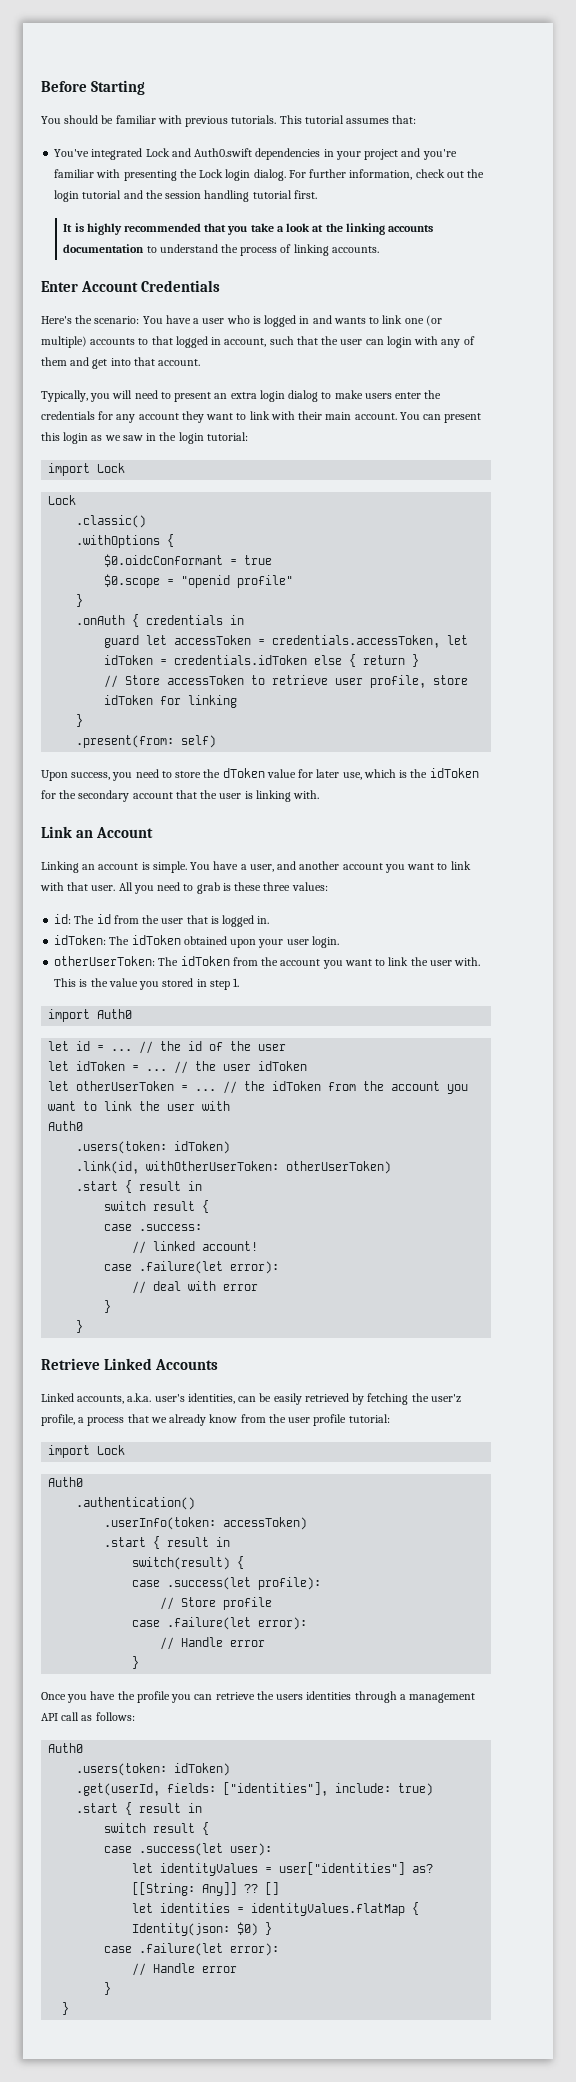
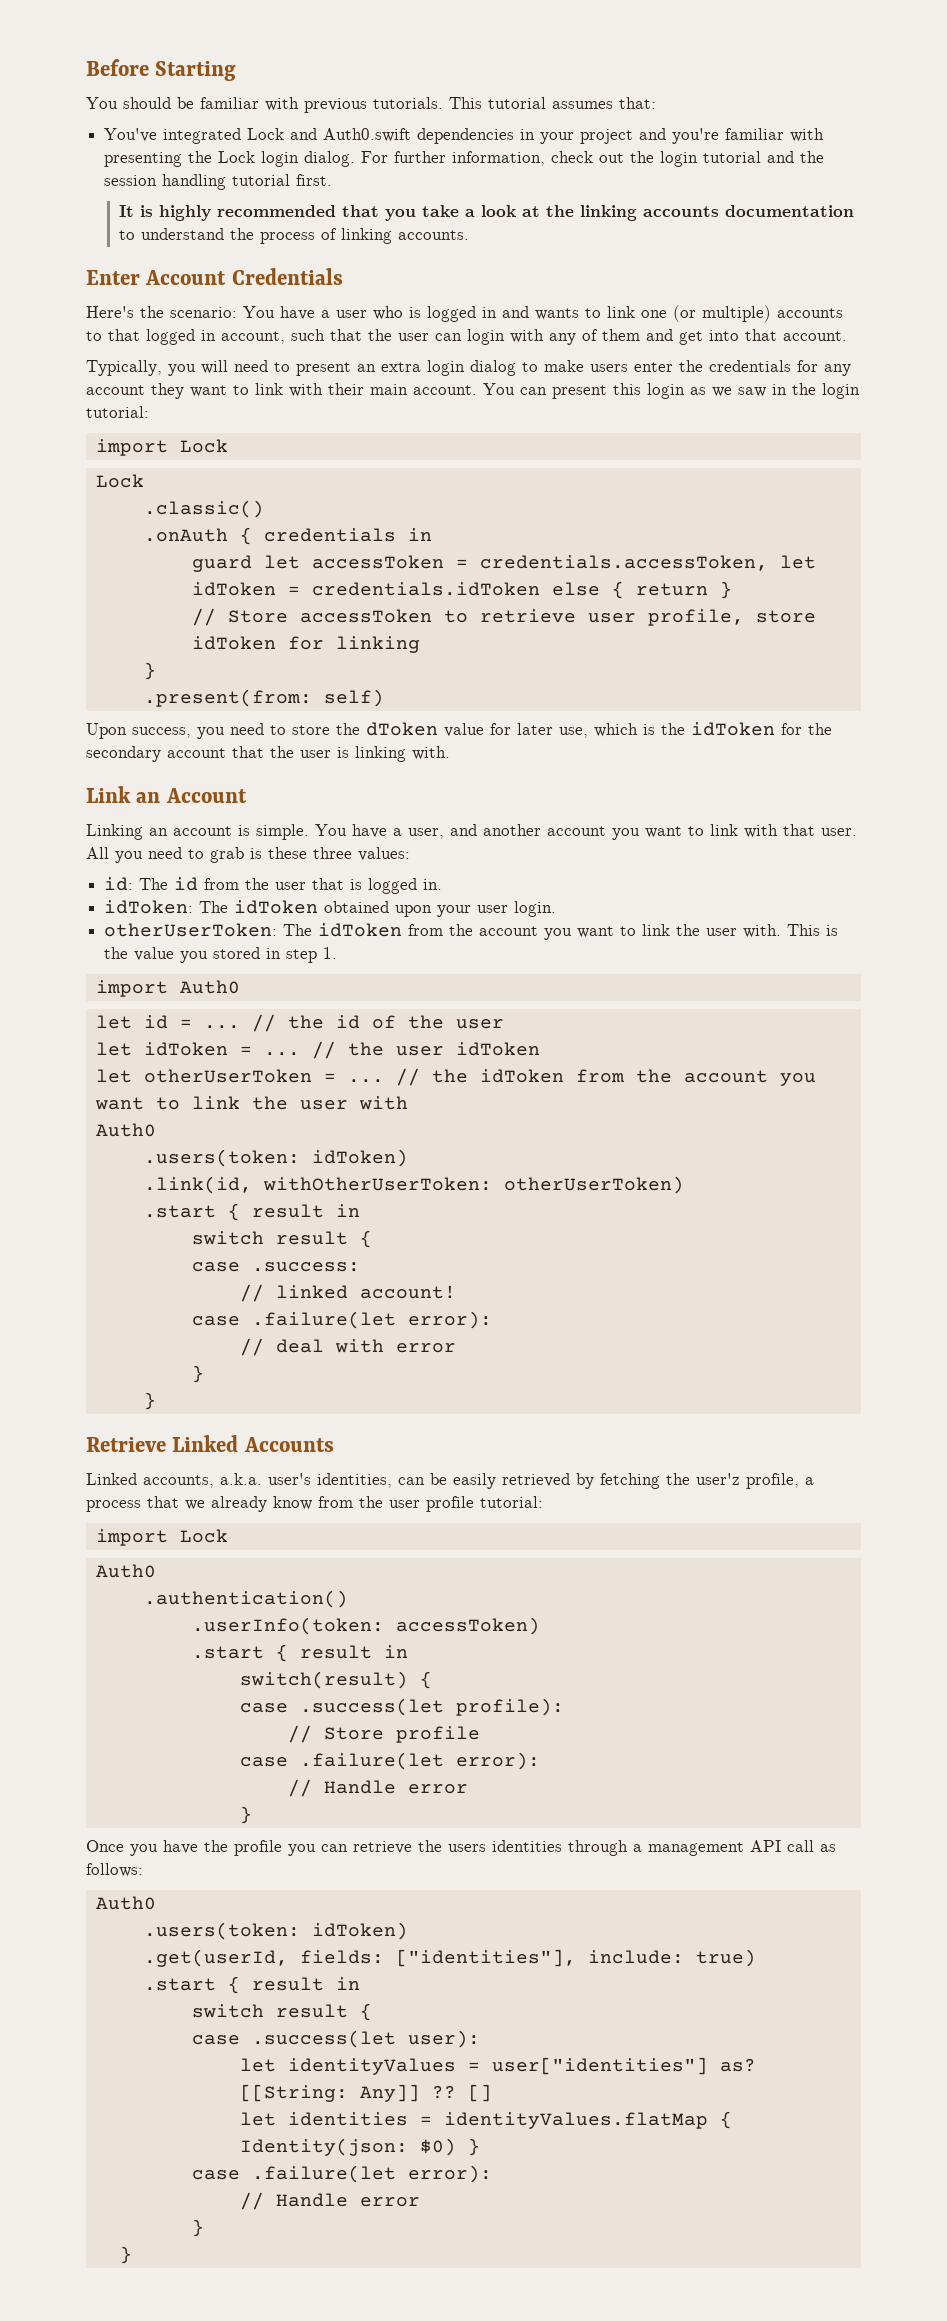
[76,534,175,548] [104,554,273,567] [104,574,294,588] [76,594,84,607] // .withOptions { // $0.oidcConformant = true // $0.scope = "openid profile" // } -> (264, 509) none

